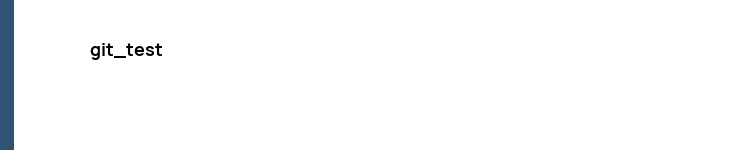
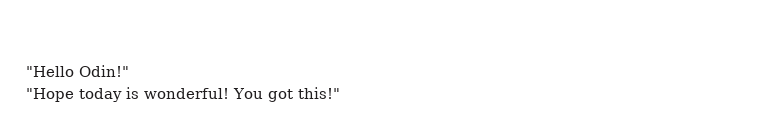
[90,43,163,60] git_test -> [26,65,129,77] [26,87,340,102] "Hello Odin!" // "Hope today is wonderful! You got this!"

